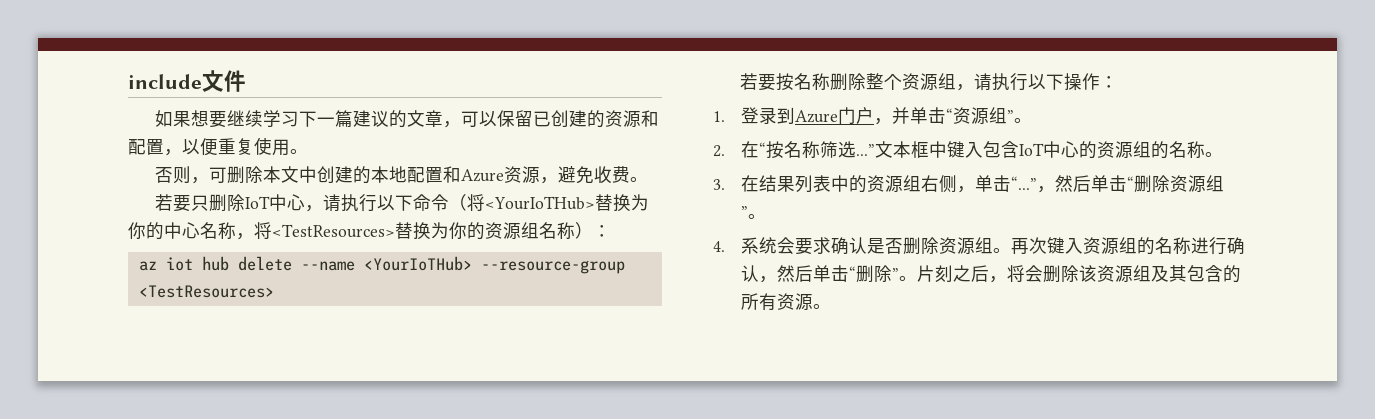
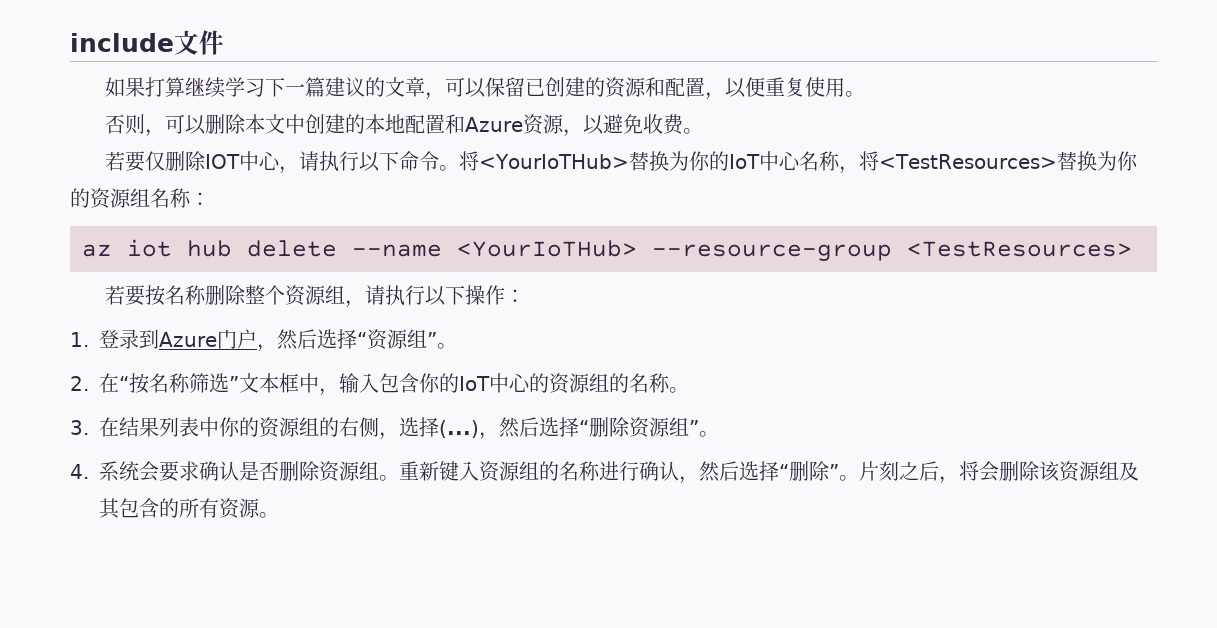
[190,110,227,128] 想要 -> [145,77,186,97] 打算
(227, 175) none -> [185,115,207,135] 以
(558, 180) none -> [583,115,605,135] 以
[190,194,270,212] 只删除IoT -> [145,151,241,171] 仅删除IOT
[448,194,467,211] （ -> [439,165,460,171] 。
(164, 231) none -> [729,154,761,169] IoT
[575,222,593,239] ） -> (191, 198) none
[891,107,946,124] 并单击 -> [277,329,357,350] 然后选择
[855,144,875,156] ...” -> [229,376,239,391] ”
[946,141,1019,158] 键入包含 -> [319,373,459,396] ，输入包含你的
[848,175,1127,193] 的资源组右侧，单击“...”，然后单击 -> [219,417,579,440] 你的资源组的右侧，选择(...)，然后选择
[1010,237,1047,255] 再次 -> [399,461,439,481] 重新
[812,265,849,282] 单击 -> [739,461,779,481] 选择

